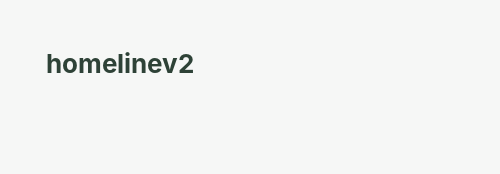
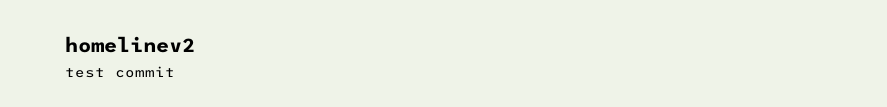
(194, 62) none -> [65,66,175,78] // test commit

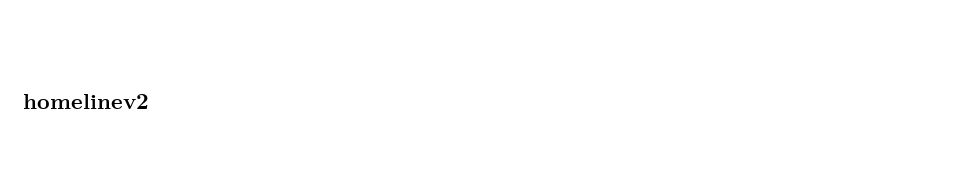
[65,66,175,78] // test commit -> (149, 101) none

